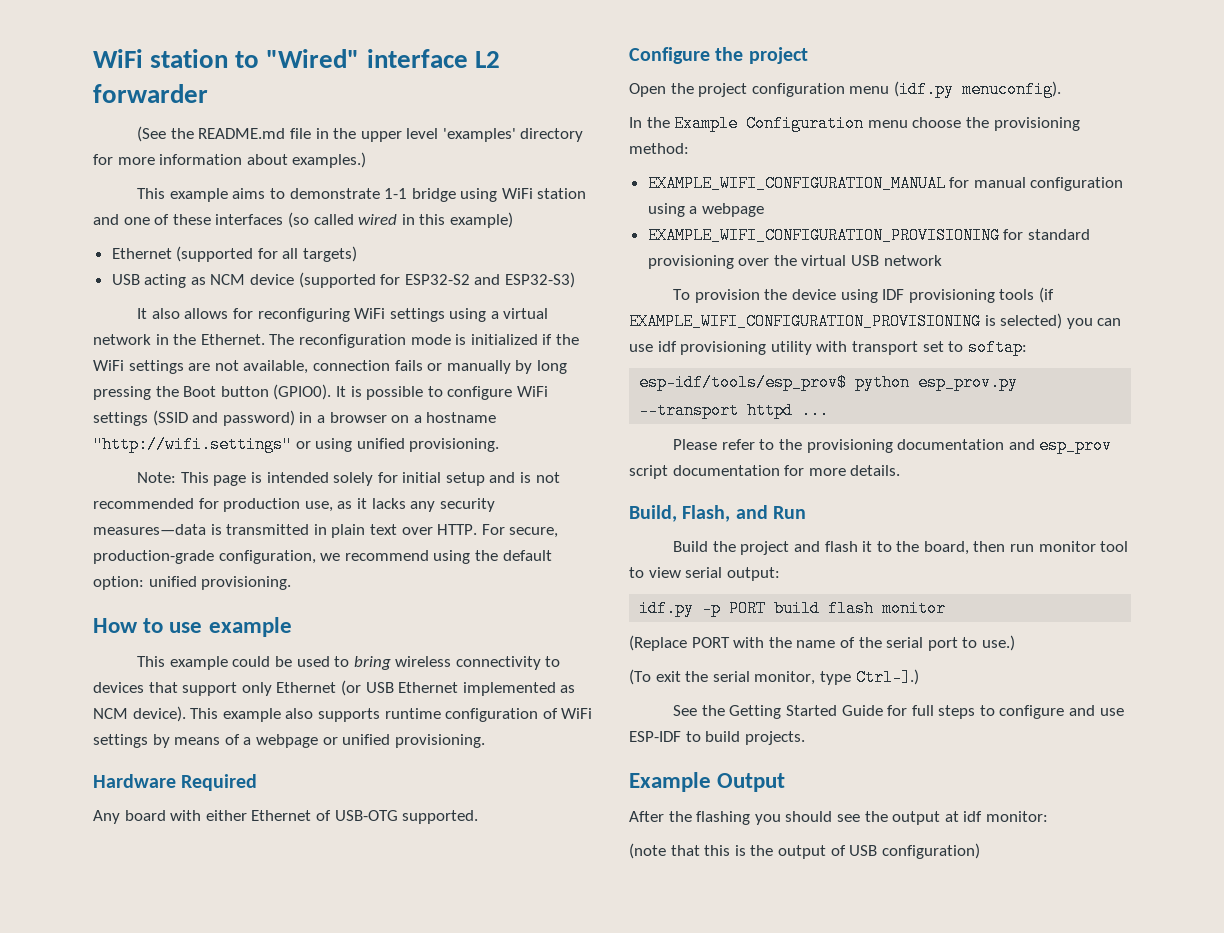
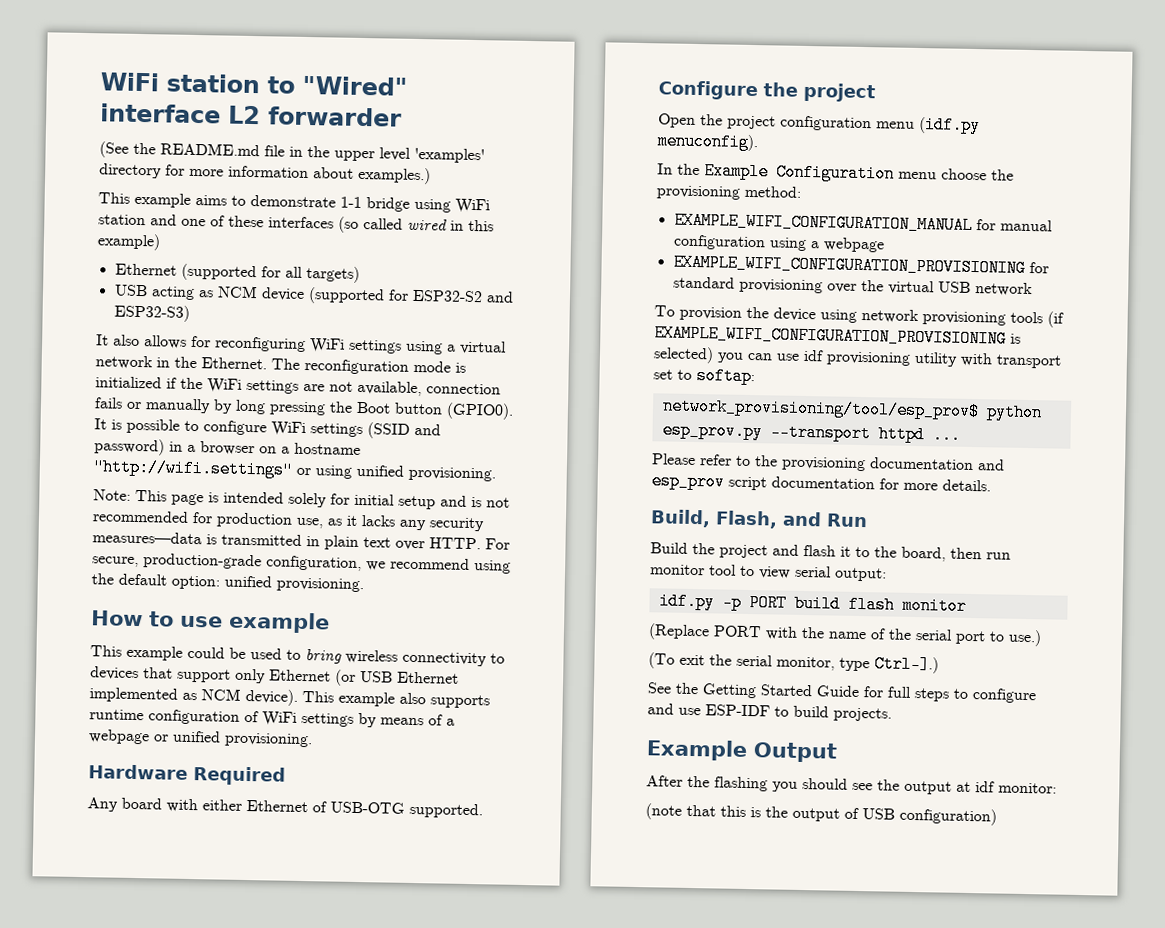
[882,289,905,300] IDF -> [861,308,919,324] network
[639,374,848,391] esp-idf/tools/esp_prov$ -> [661,397,980,421] network_provisioning/tool/esp_prov$

